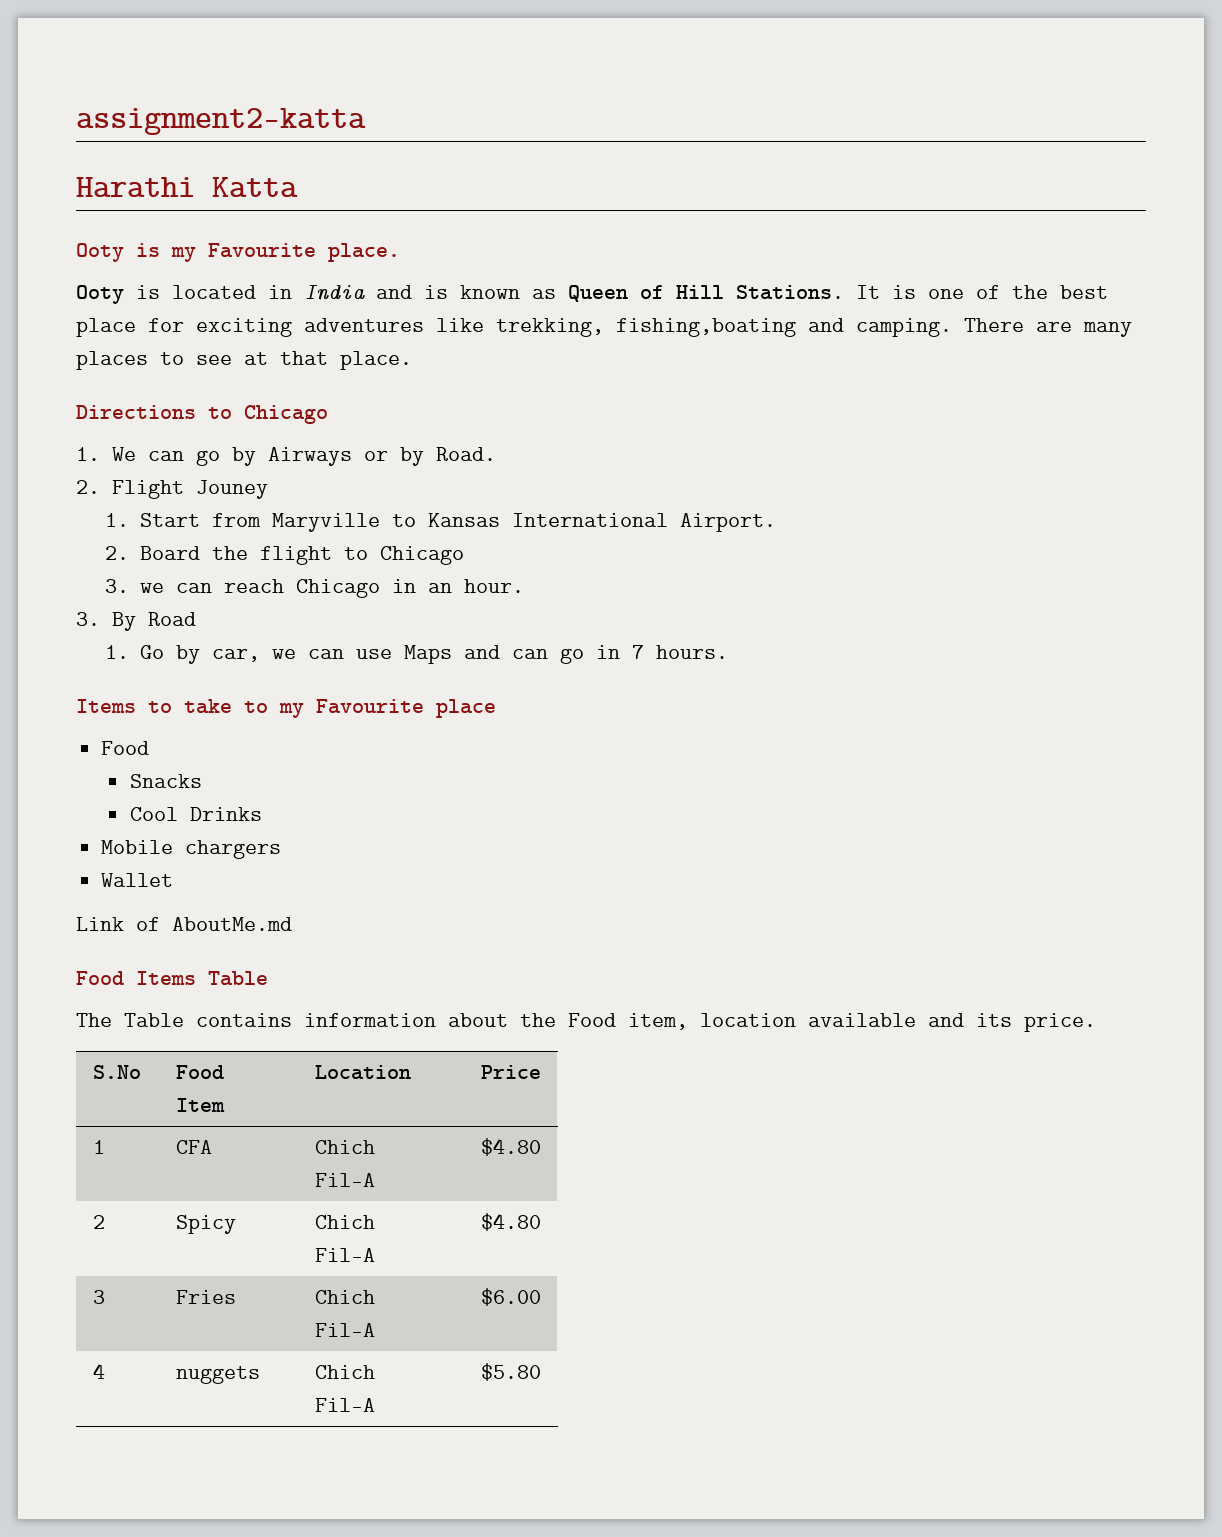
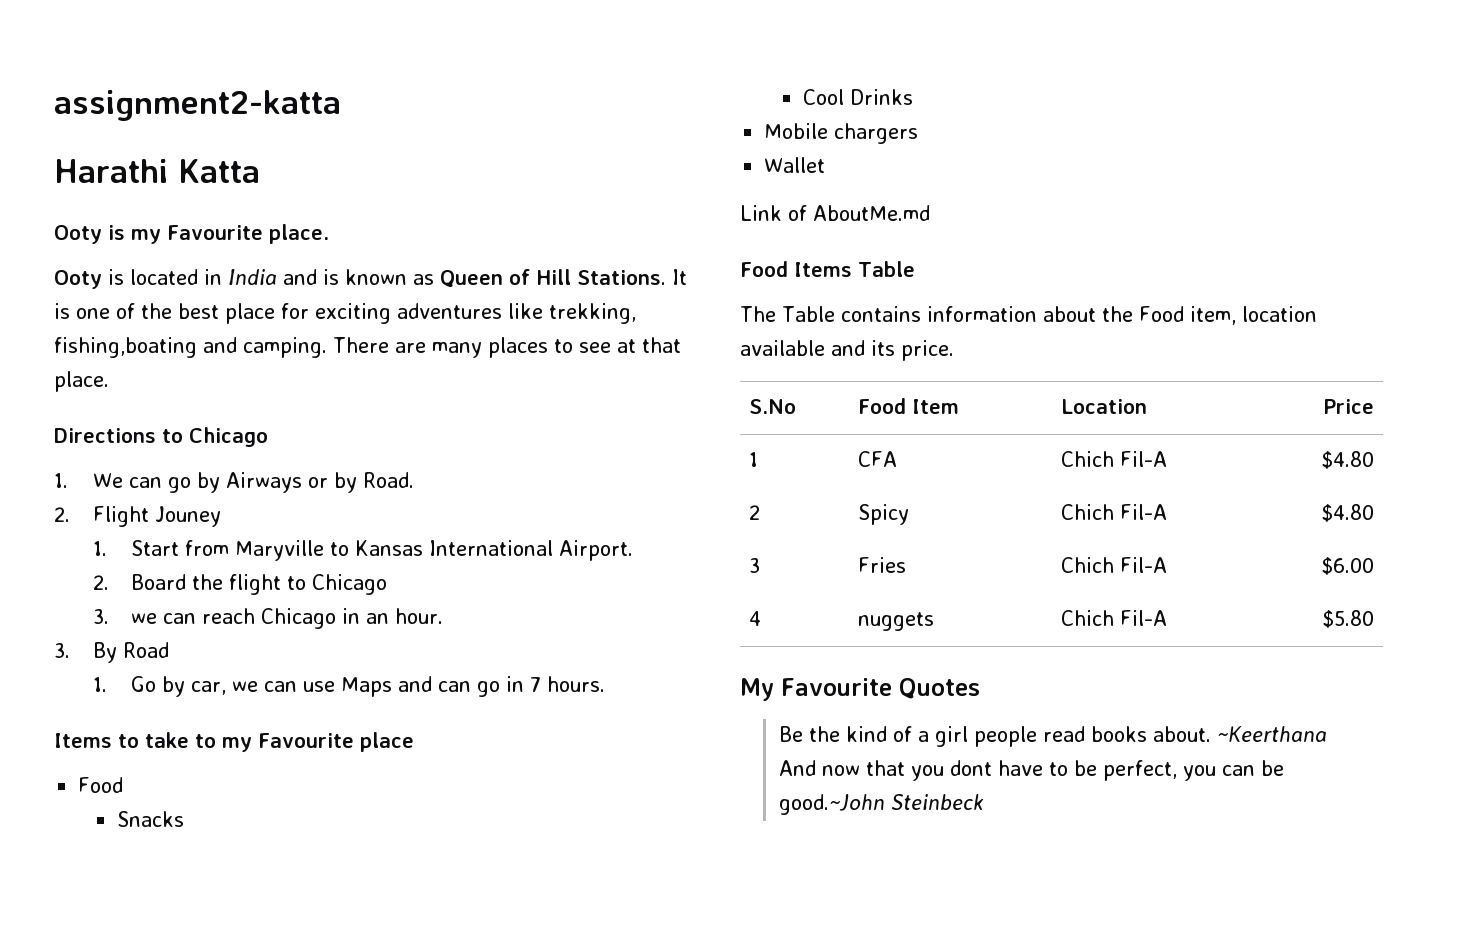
(541, 1372) none -> [740,678,980,701] [778,726,1327,747] [778,760,1284,781] [778,794,984,815] // My Favourite Quotes // Be the kind of a girl people read books about. ~Keerthana // And now that you dont have to be perfect, you can be good.~John Steinbeck

